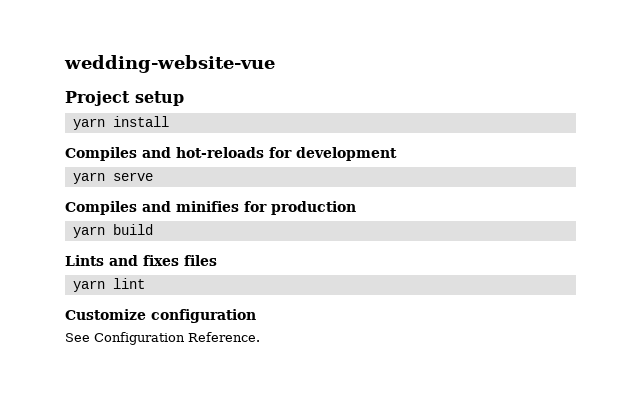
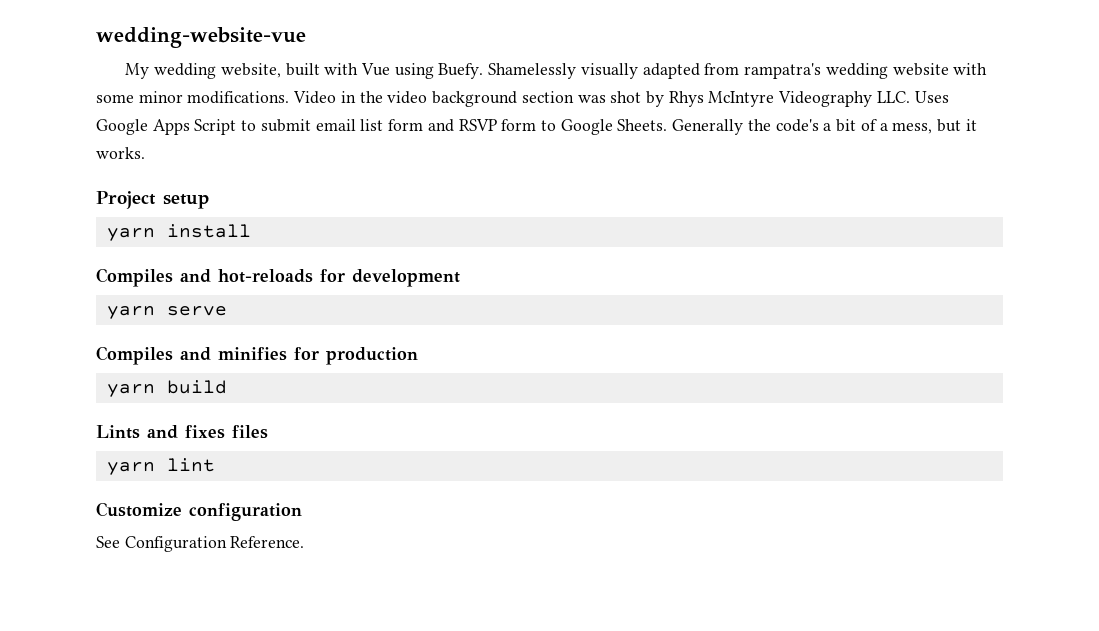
(275, 64) none -> [125,63,988,79] [96,91,949,107] [96,119,977,135] [96,147,145,159] // My wedding website, built with Vue using Buefy. Shamelessly visually adapted from rampatra's wedding website with some minor modifications. Video in the video background section was shot by Rhys McIntyre Videography LLC. Uses Google Apps Script to submit email list form and RSVP form to Google Sheets. Generally the code's a bit of a mess, but it works.

